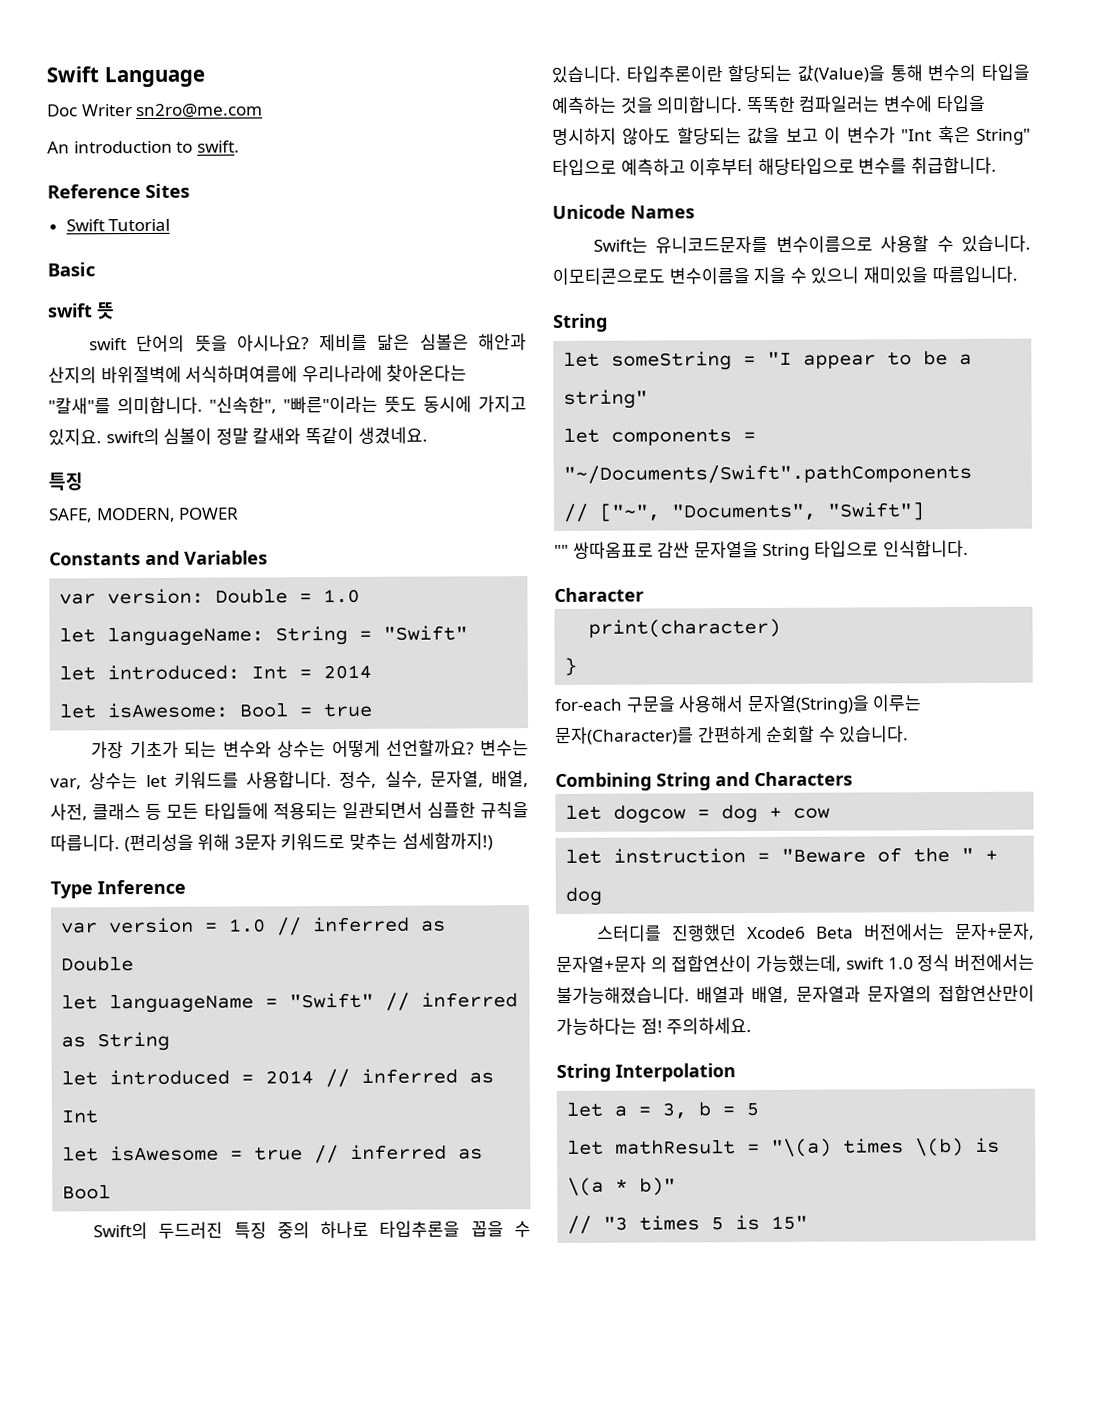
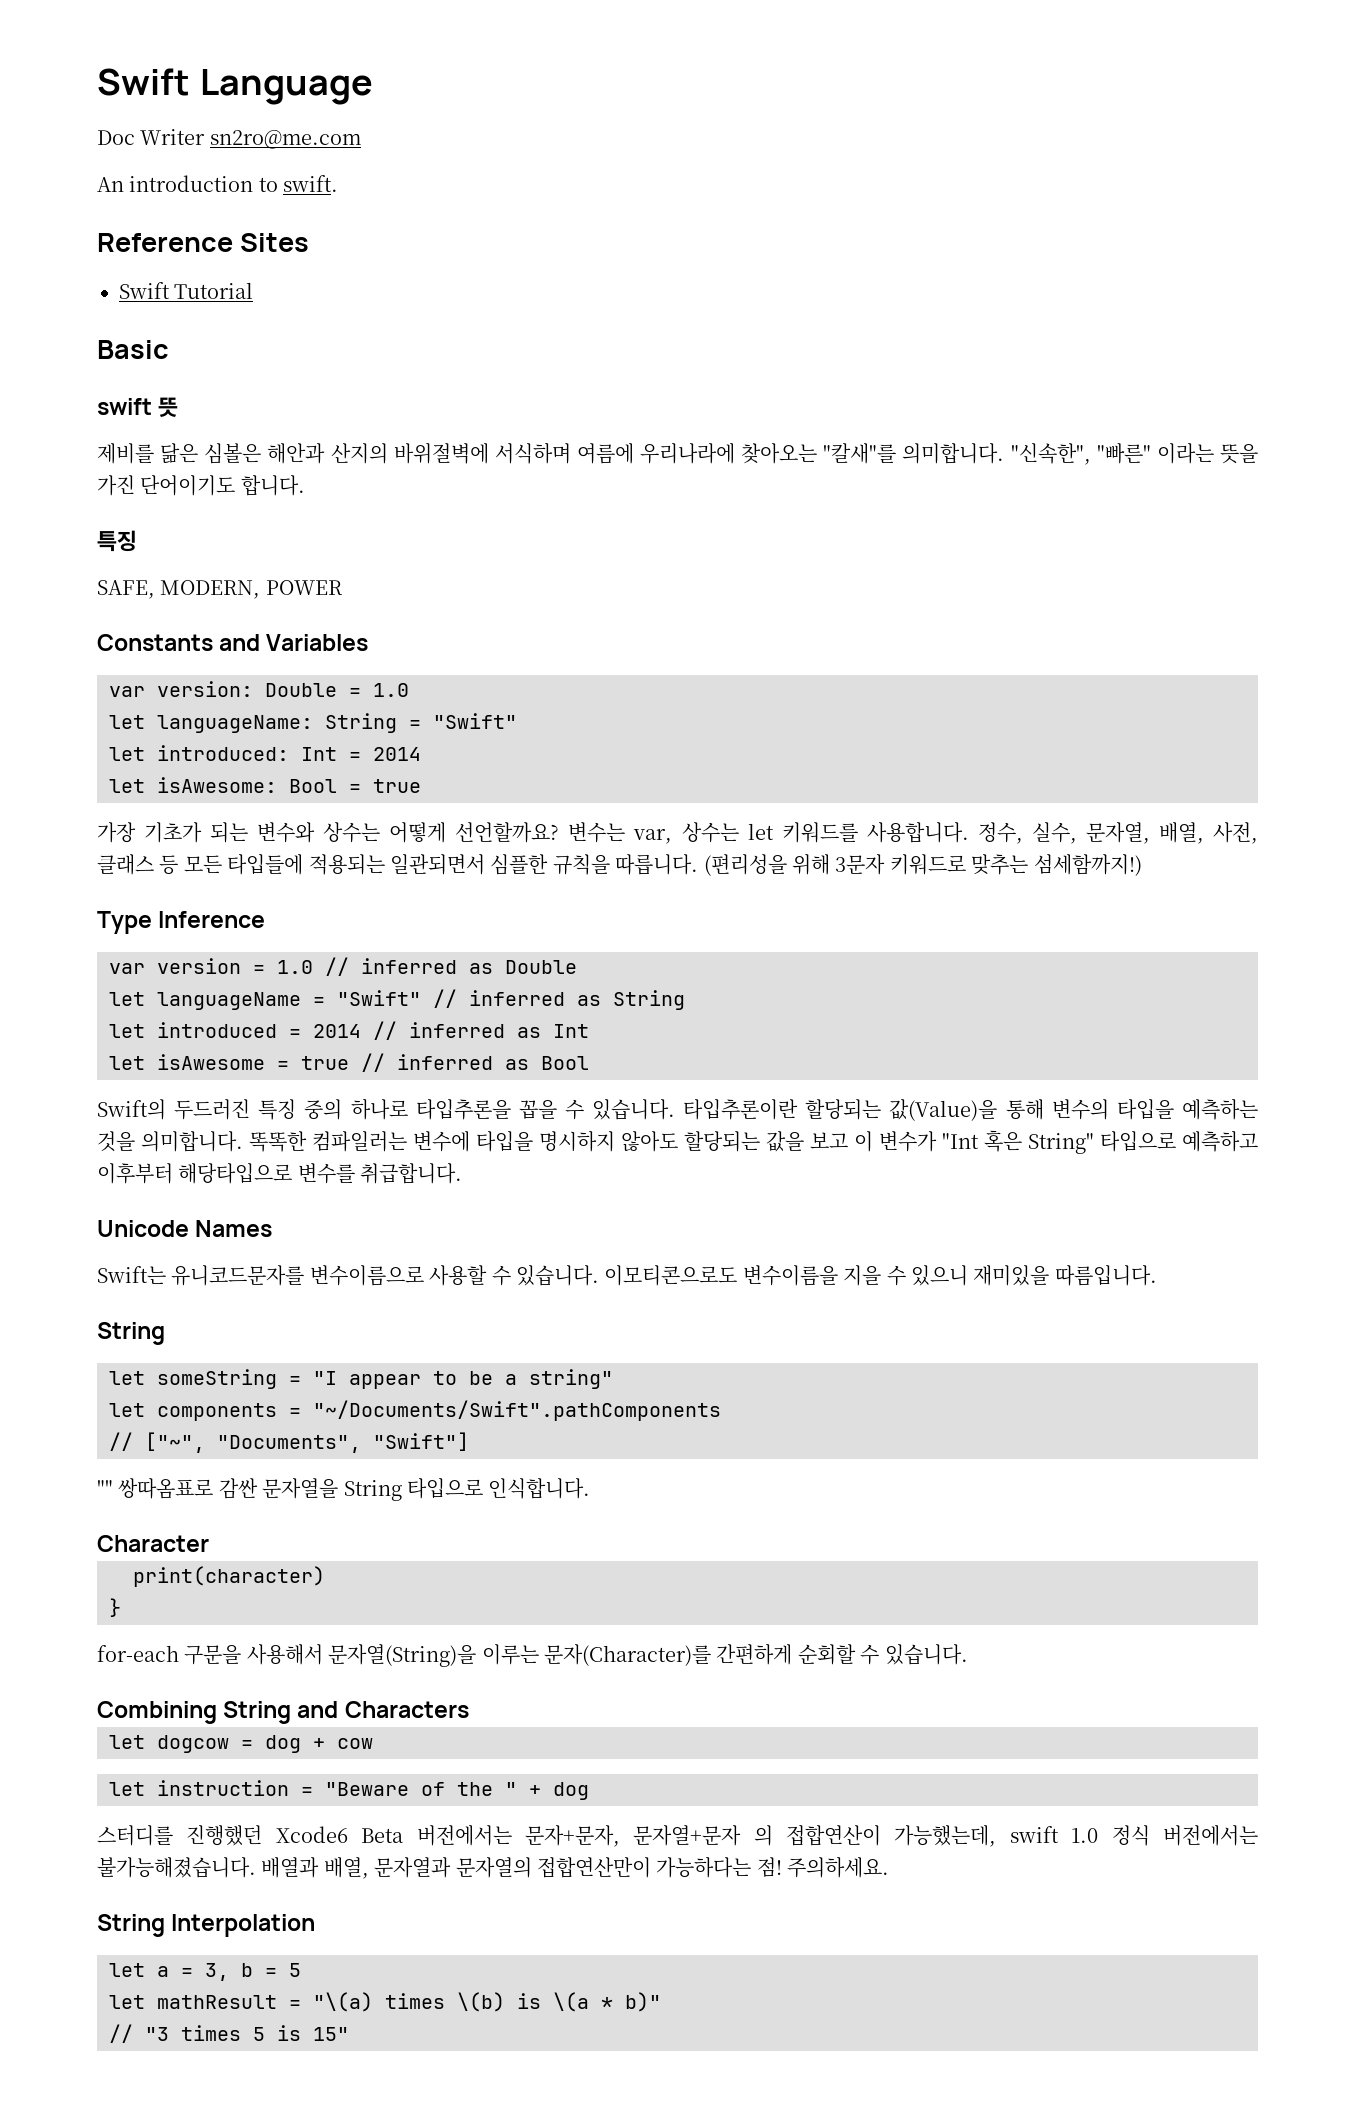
[88,334,310,353] swift 단어의 뜻을 아시나요? -> (179, 407) none
[185,364,468,383] [48,395,527,415] [48,426,428,446] 서식하며여름에 우리나라에 찾아온다는 "칼새"를 의미합니다. "신속한", "빠른"이라는 뜻도 동시에 가지고 있지요. swift의 심볼이 정말 칼새와 똑같이 생겼네요. -> [494,443,1258,465] [97,475,305,496] 서식하며 여름에 우리나라에 찾아오는 "칼새"를 의미합니다. "신속한", "빠른" 이라는 뜻을 가진 단어이기도 합니다.

